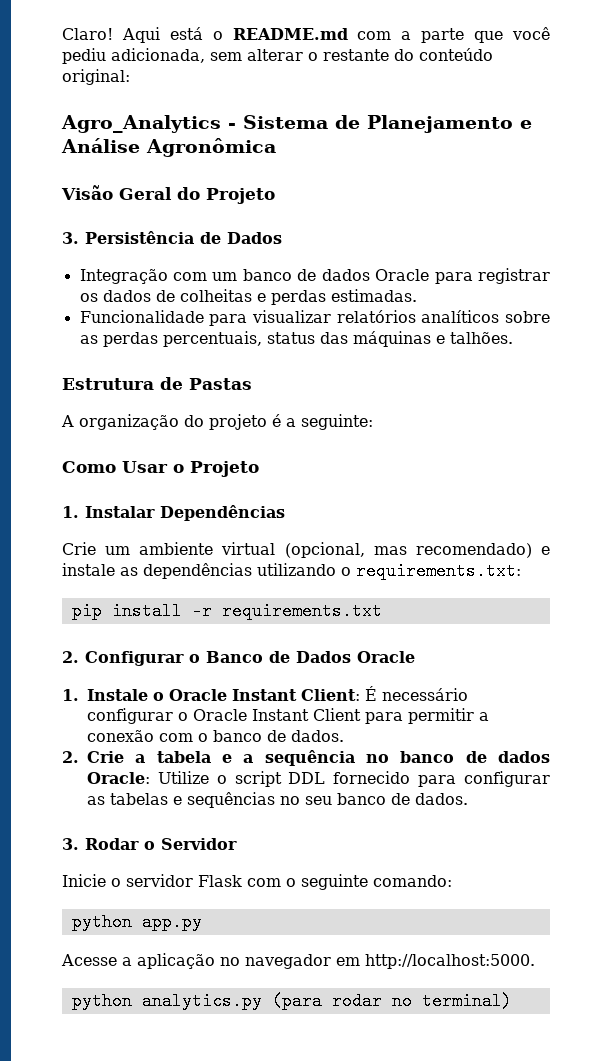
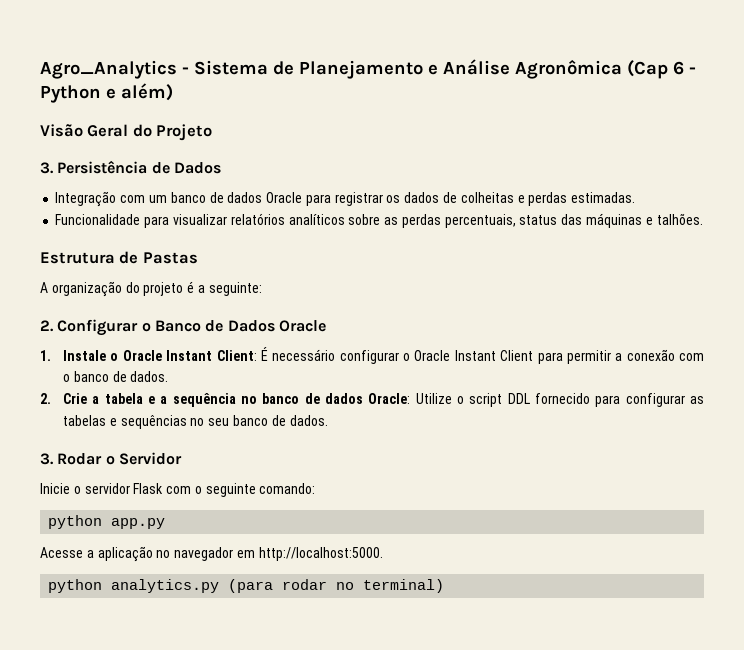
[62,27,551,43] [62,48,493,64] [62,69,130,85] Claro! Aqui está o README.md com a parte que você pediu adicionada, sem alterar o restante do conteúdo original: // -> (40, 69) none
(276, 147) none -> [627,60,696,79] [40,83,173,103] (Cap 6 - Python e além)
[62,461,259,477] [62,505,285,521] [62,542,550,558] [62,562,521,580] [71,602,382,620] // Como Usar o Projeto // 1. Instalar Dependências // Crie um ambiente virtual (opcional, mas recomendado) e instale as dependências utilizando o requirements.txt: // pip install -r requirements.txt -> (262, 289) none

